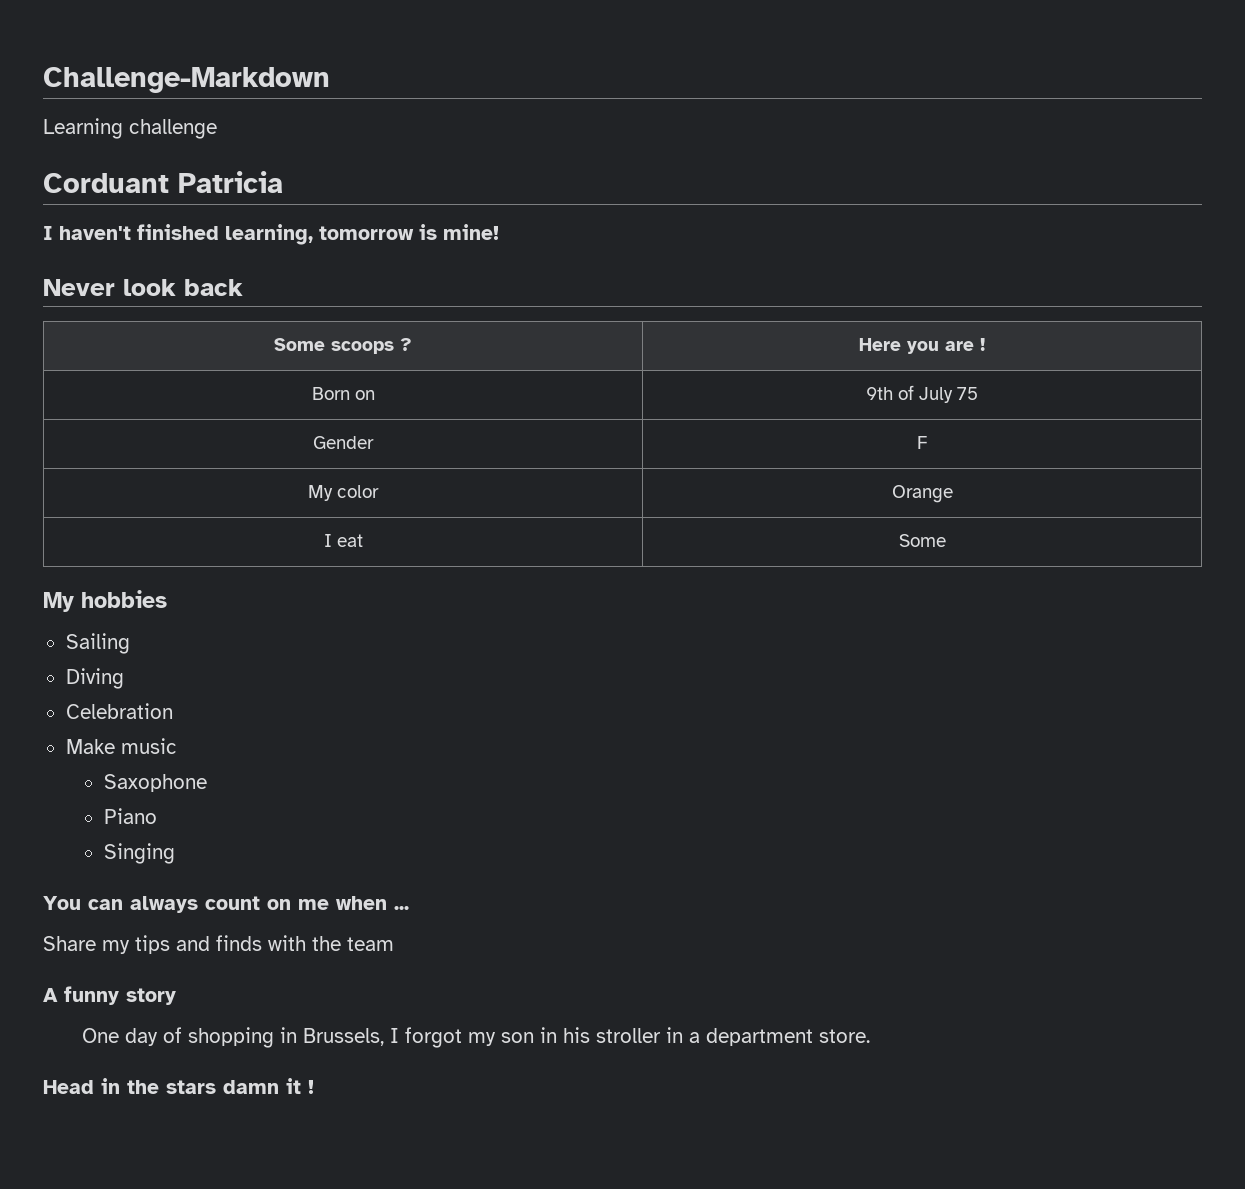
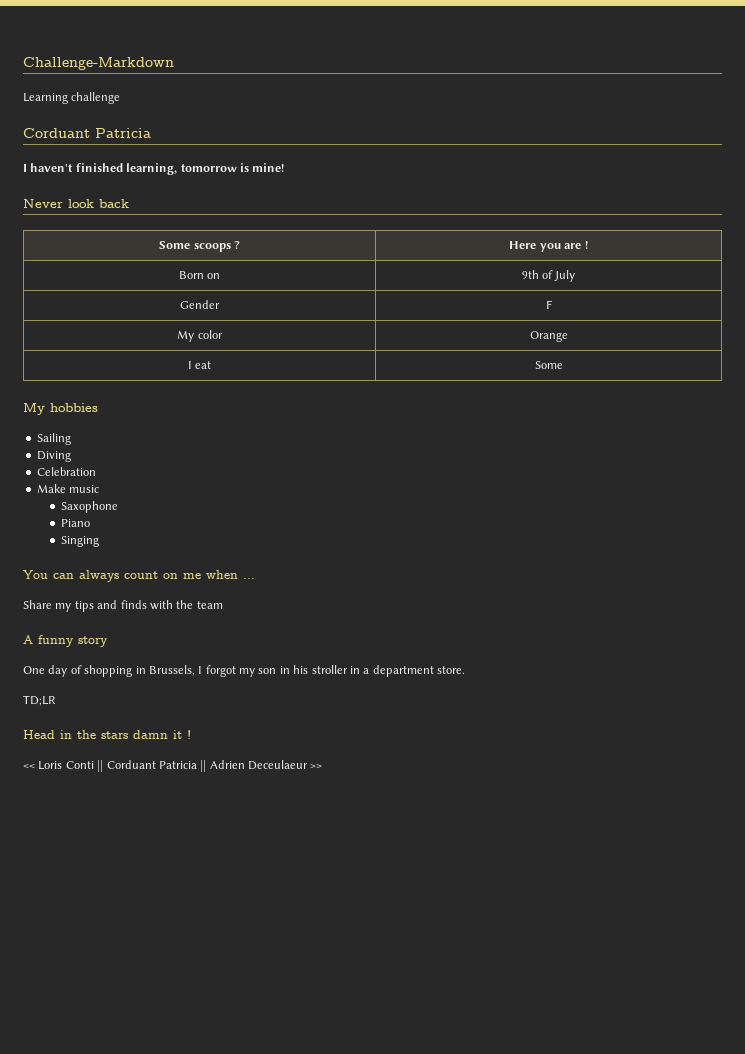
[956,387,978,400] 75 -> (576, 276) none
(870, 1036) none -> [23,695,56,706] // TD;LR
(314, 1087) none -> [23,760,323,772] // << Loris Conti || Corduant Patricia || Adrien Deceulaeur >>

